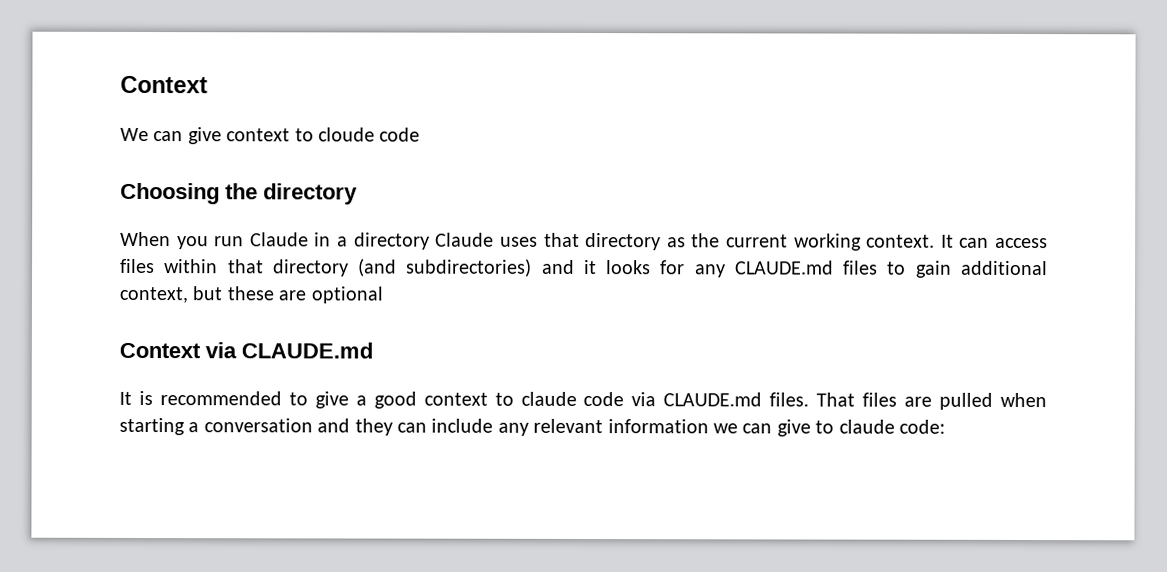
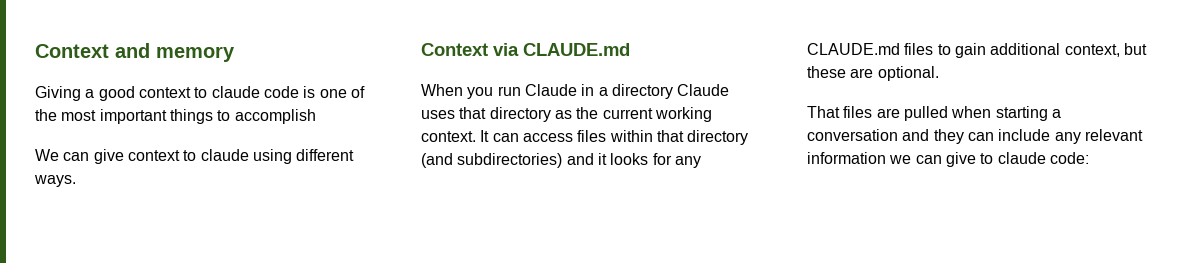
[120,75,208,94] Context -> [35,43,235,62] [35,86,365,101] [35,109,316,124] Context and memory // Giving a good context to claude code is one of the most important things to accomplish
[318,127,421,142] [120,182,358,205] cloude code // Choosing the directory -> [200,149,355,164] [34,175,76,187] [421,43,630,56] claude using different ways. // Context via CLAUDE.md
[310,286,383,304] [119,342,373,359] [119,390,810,409] optional // Context via CLAUDE.md // It is recommended to give a good context to claude code via CLAUDE.md files. -> [877,66,939,81] optional. //

